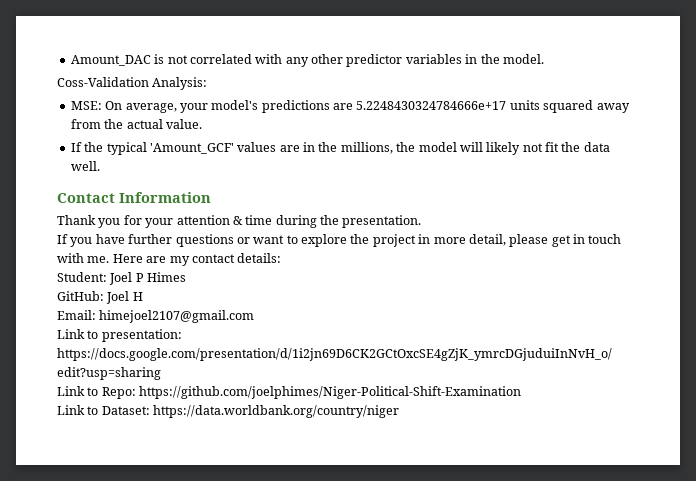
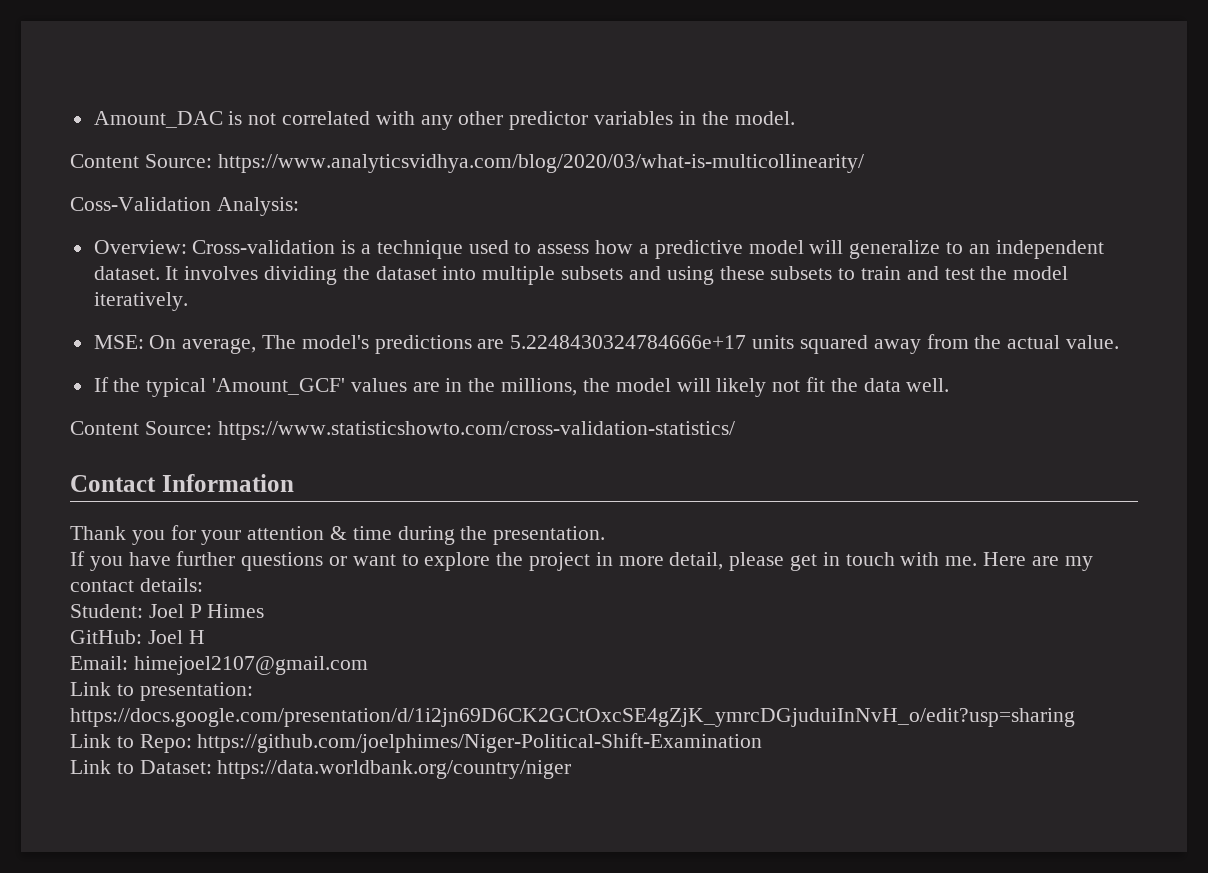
(544, 59) none -> [70,154,864,173] // Content Source: https://www.analyticsvidhya.com/blog/2020/03/what-is-multicollinearity/
(208, 83) none -> [93,240,1104,259] [93,266,1069,285] [93,292,188,311] // Overview: Cross-validation is a technique used to assess how a predictive model will generalize to an independent dataset. It involves dividing the dataset into multiple subsets and using these subsets to train and test the model iteratively.
[179,103,208,113] your -> [262,335,297,349] The
(100, 166) none -> [70,421,735,440] // Content Source: https://www.statisticshowto.com/cross-validation-statistics/

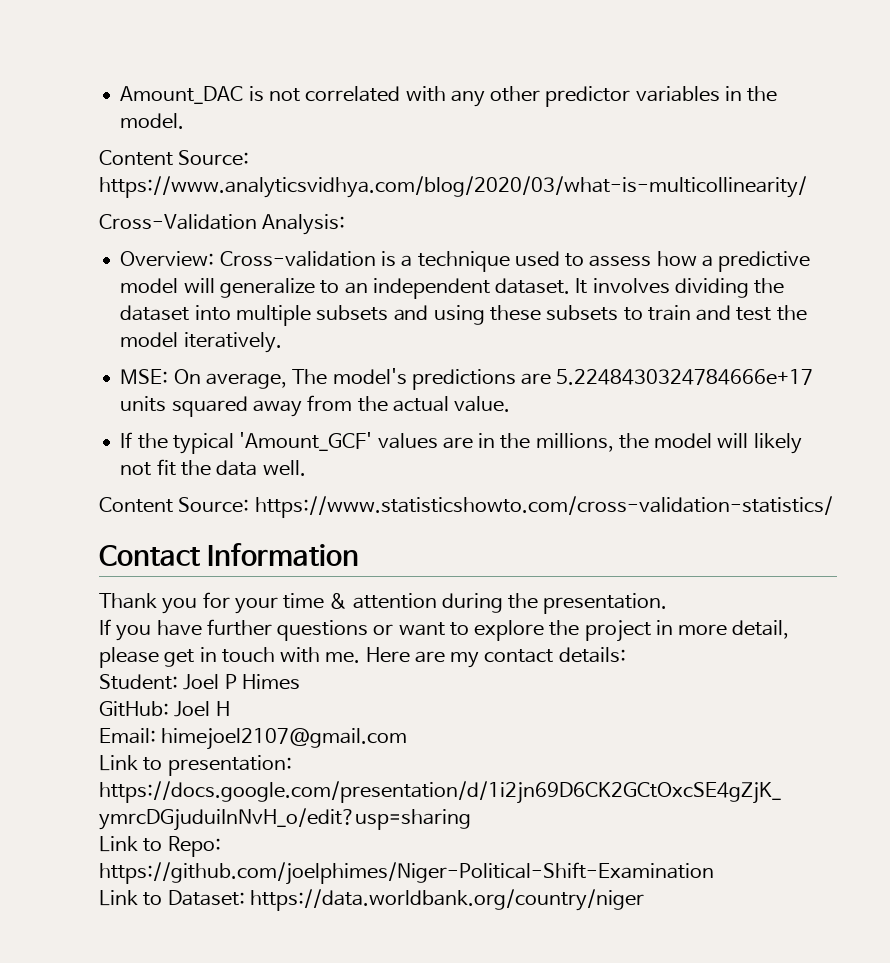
[70,197,211,211] Coss-Validation -> [99,214,257,230] Cross-Validation
[247,526,392,540] attention & time -> [283,593,437,609] time & attention

